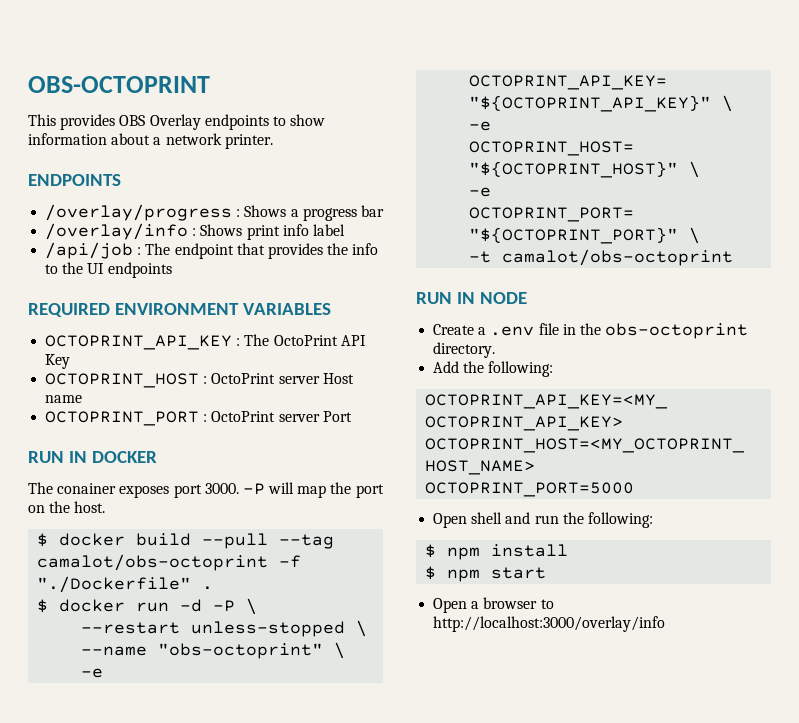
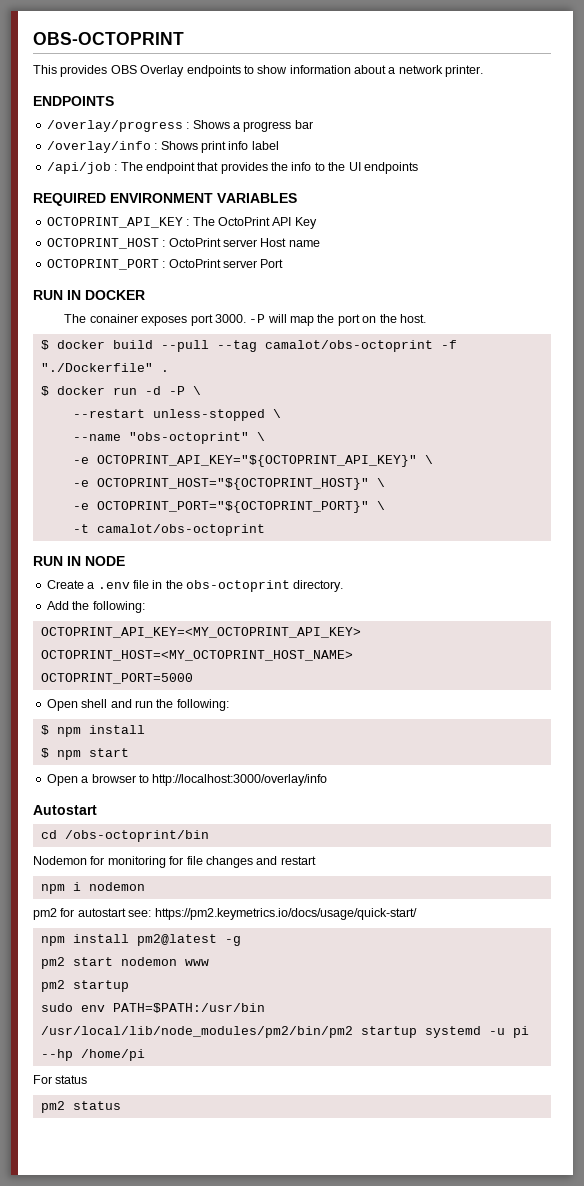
(666, 624) none -> [33,805,97,815] [40,830,209,842] [33,856,316,868] [40,882,145,894] [33,908,417,920] [40,934,241,946] [40,957,209,969] [40,980,129,992] [40,1003,265,1013] [40,1026,529,1038] [40,1049,145,1061] [33,1075,88,1084] [40,1101,121,1113] // Autostart // cd /obs-octoprint/bin // Nodemon for monitoring for file changes and restart // npm i nodemon // pm2 for autostart see: https://pm2.keymetrics.io/docs/usage/quick-start/ // npm install pm2@latest -g // pm2 start nodemon www // pm2 startup // sudo env PATH=$PATH:/usr/bin /usr/local/lib/node_modules/pm2/bin/pm2 startup systemd -u pi --hp /home/pi // For status // pm2 status

